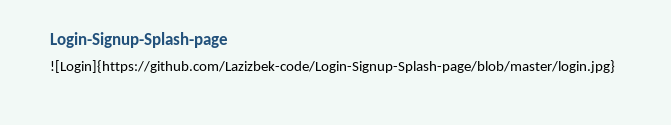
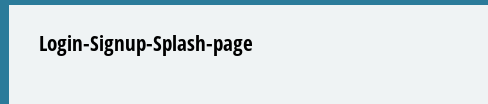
[50,60,615,73] // ![Login]{https://github.com/Lazizbek-code/Login-Signup-Splash-page/blob/master/login.jpg} -> (253, 45) none

